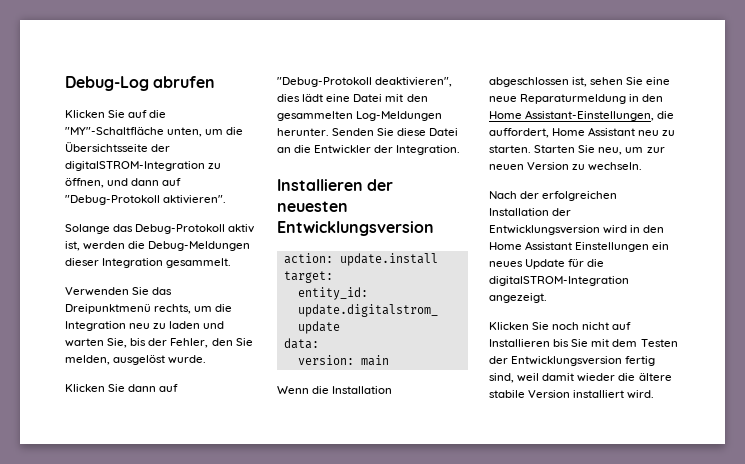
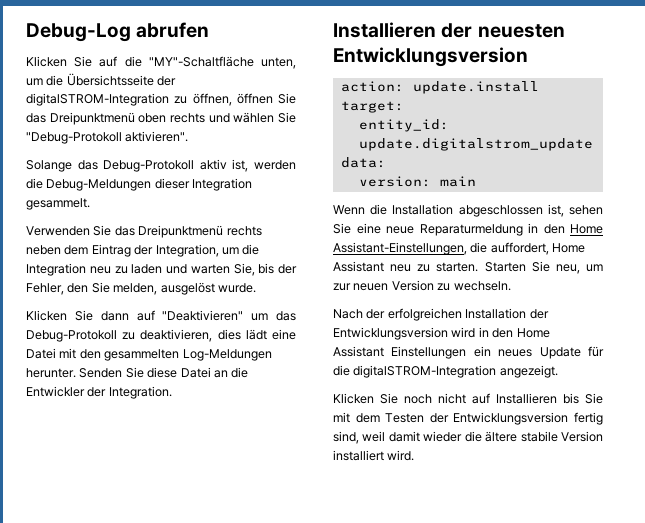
[107,178,182,186] und dann auf -> [236,93,296,104] [26,112,296,125] öffnen Sie das Dreipunktmenü oben rechts und wählen Sie
[154,304,192,314] rechts, -> [226,226,262,236] [26,244,219,257] rechts neben dem Eintrag der Integration,
[277,77,453,87] "Debug-Protokoll deaktivieren", -> [162,310,296,321] [26,329,213,342] "Deaktivieren" um das Debug-Protokoll zu deaktivieren,

